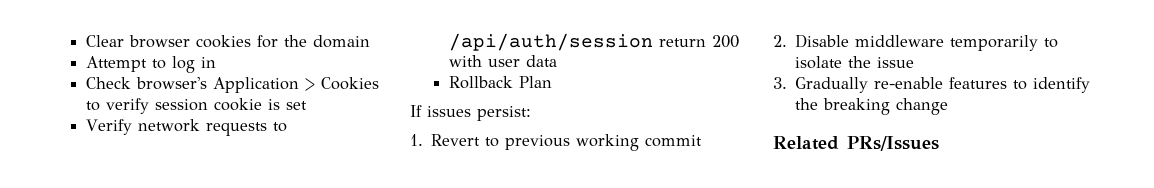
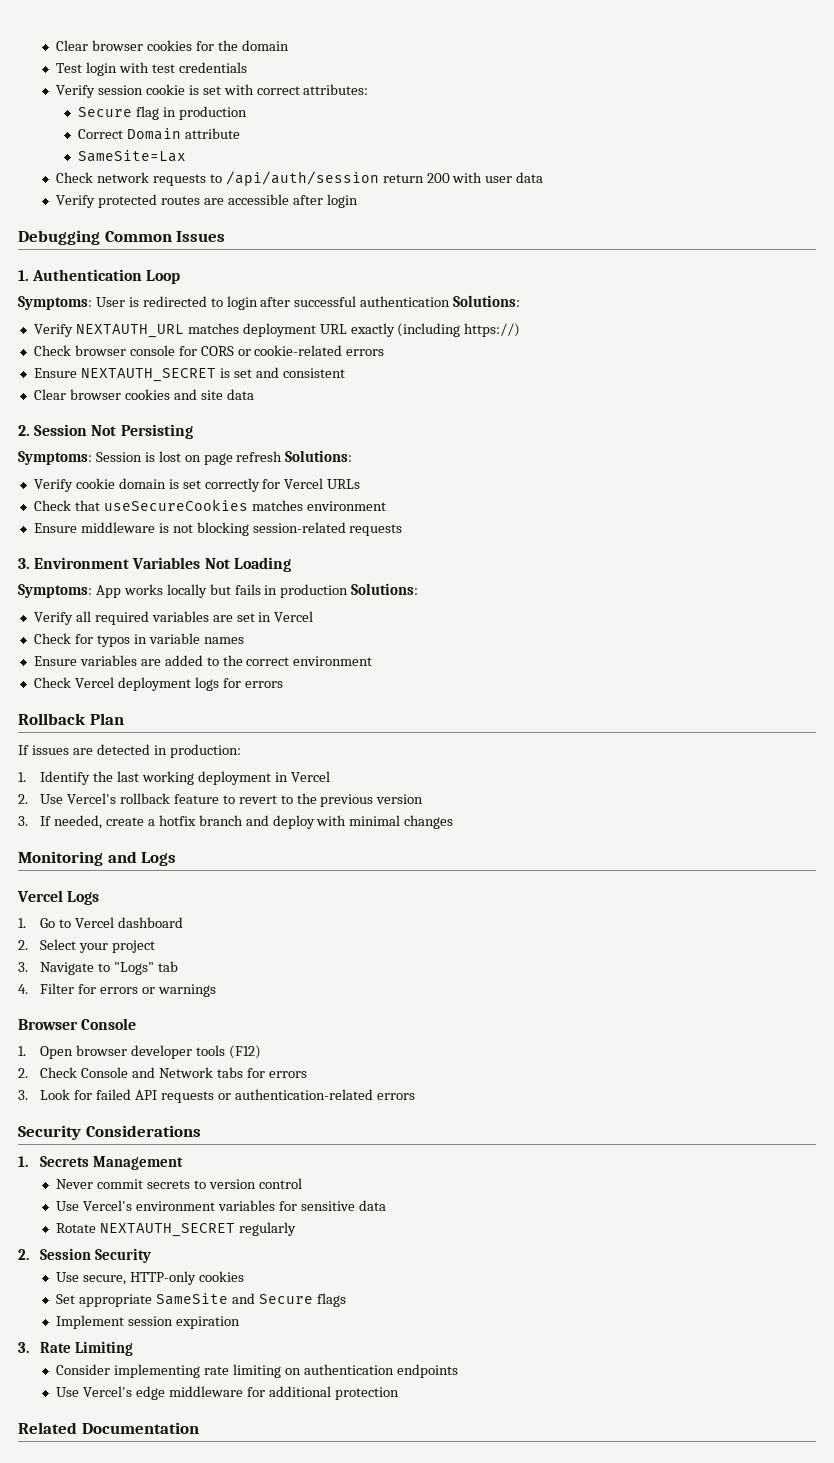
[86,56,217,73] [86,77,380,93] [86,98,308,114] [86,119,133,135] Attempt to log in // Check browser's Application > Cookies to verify session cookie is set // Verify -> [56,62,247,76] [56,84,369,98] [78,106,247,120] [78,128,241,140] [78,150,187,162] [56,172,94,183] Test login with test credentials // Verify session cookie is set with correct attributes: // Secure flag in production // Correct Domain attribute // SameSite=Lax // Check
[449,76,553,89] [410,105,531,121] [410,134,703,151] [773,34,1059,51] [795,56,915,69] [773,77,1091,93] [795,98,949,115] Rollback Plan // If issues persist: // 1. Revert to previous working commit // 2. Disable middleware temporarily to isolate the issue // 3. Gradually re-enable features to identify the breaking change -> [56,194,358,208] [18,230,226,245] [18,269,181,284] [18,295,521,310] [33,323,521,338] [33,345,385,356] [33,367,345,382] [33,389,254,400] [18,424,193,439] [18,450,353,465] [33,478,361,492] [33,499,386,511] [33,522,403,536] [18,557,291,572] [18,583,419,598] [33,611,314,625] [33,633,244,647] [33,655,373,666] [33,677,283,691] [18,713,124,725] [18,744,241,758] [18,771,330,785] [18,793,424,807] [18,815,454,829] [18,851,177,866] [17,890,100,905] [18,917,183,928] [18,939,155,953] [18,961,178,975] [18,983,216,997] [18,1018,137,1030] [18,1045,261,1059] [18,1067,307,1078] [18,1089,415,1103] [18,1125,201,1140] [18,1156,184,1170] [56,1178,302,1189] [56,1200,386,1211] [56,1222,296,1237] [18,1248,152,1263] [56,1271,244,1285] [56,1293,346,1307] [56,1315,240,1329] [18,1341,134,1356] [56,1364,458,1378] [56,1386,399,1400] Verify protected routes are accessible after login // Debugging Common Issues // 1. Authentication Loop // Symptoms: User is redirected to login after successful authentication Solutions: // Verify NEXTAUTH_URL matches deployment URL exactly (including https://) // Check browser console for CORS or cookie-related errors // Ensure NEXTAUTH_SECRET is set and consistent // Clear browser cookies and site data // 2. Session Not Persisting // Symptoms: Session is lost on page refresh Solutions: // Verify cookie domain is set correctly for Vercel URLs // Check that useSecureCookies matches environment // Ensure middleware is not blocking session-related requests // 3. Environment Variables Not Loading // Symptoms: App works locally but fails in production Solutions: // Verify all required variables are set in Vercel // Check for typos in variable names // Ensure variables are added to the correct environment // Check Vercel deployment logs for errors // Rollback Plan // If issues are detected in production: // 1. Identify the last working deployment in Vercel // 2. Use Vercel's rollback feature to revert to the previous version // 3. If needed, create a hotfix branch and deploy with minimal changes // Monitoring and Logs // Vercel Logs // 1. Go to Vercel dashboard // 2. Select your project // 3. Navigate to "Logs" tab // 4. Filter for errors or warnings // Browser Console // 1. Open browser developer tools (F12) // 2. Check Console and Network tabs for errors // 3. Look for failed API requests or authentication-related errors // Security Considerations // 1. Secrets Management // Never commit secrets to version control // Use Vercel's environment variables for sensitive data // Rotate NEXTAUTH_SECRET regularly // 2. Session Security // Use secure, HTTP-only cookies // Set appropriate SameSite and Secure flags // Implement session expiration // 3. Rate Limiting // Consider implementing rate limiting on authentication endpoints // Use Vercel's edge middleware for additional protection
[847,136,939,151] PRs/Issues -> [81,1422,199,1434] Documentation

